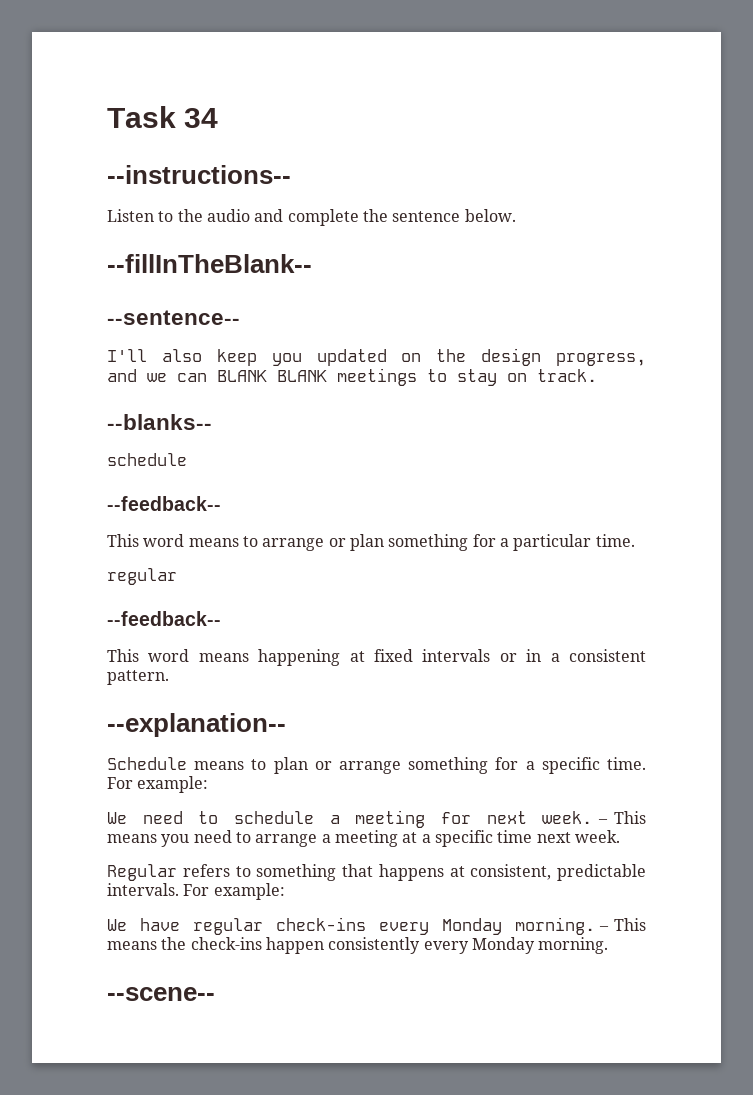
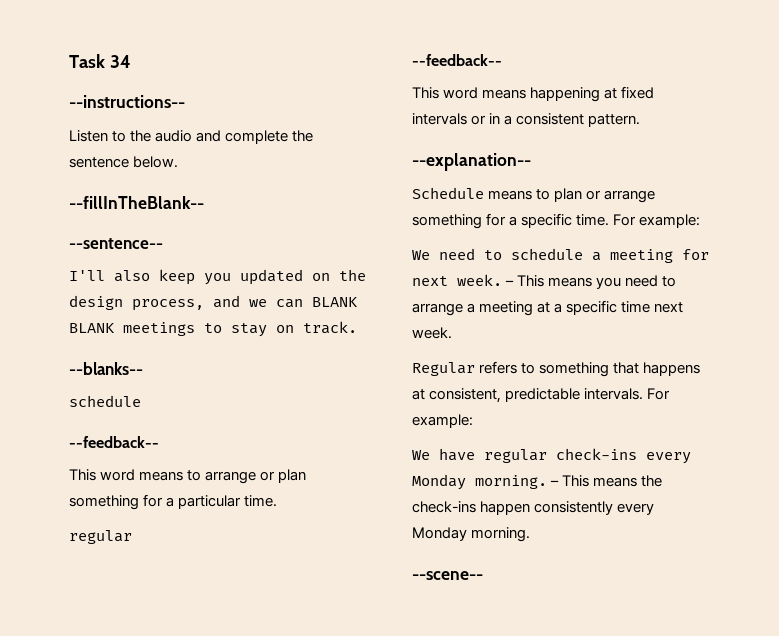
[556,353,646,366] progress, -> [132,299,204,311] process,

